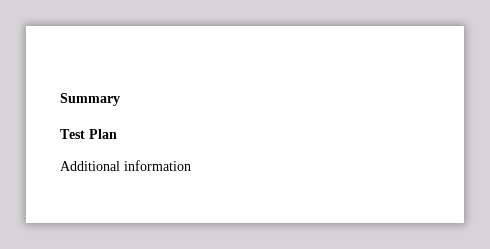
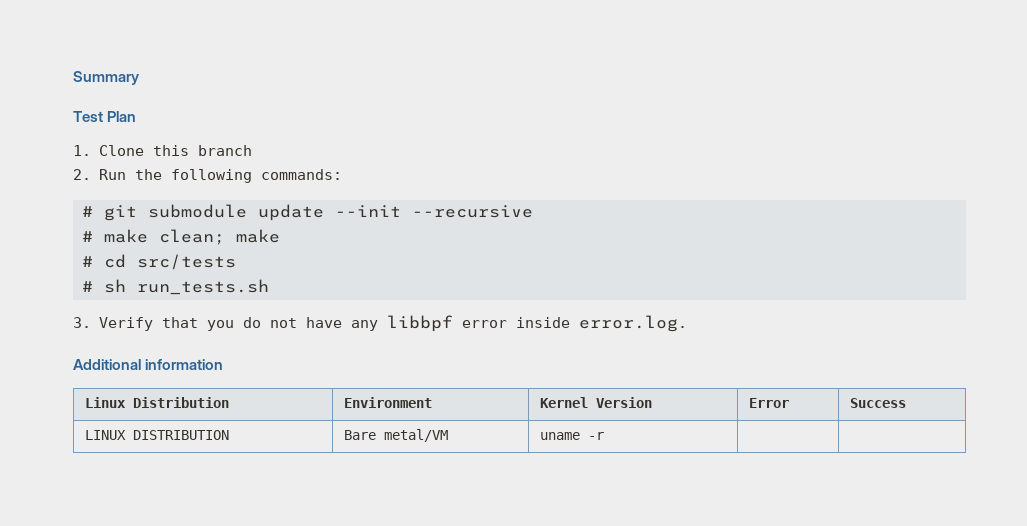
[60,160,191,171] Additional information -> [73,145,252,156] [73,169,342,183] [82,204,533,221] [82,229,280,245] [82,254,236,270] [82,279,269,295] [73,315,687,332] [73,359,224,370] [84,397,229,408] [343,397,432,408] [539,397,652,408] [748,398,789,408] [849,398,906,408] [84,430,229,440] [343,429,448,442] [539,432,604,440] 1. Clone this branch // 2. Run the following commands: // # git submodule update --init --recursive // # make clean; make // # cd src/tests // # sh run_tests.sh // 3. Verify that you do not have any libbpf error inside error.log. // Additional information // Linux Distribution | Environment | Kernel Version | Error | Success // LINUX DISTRIBUTION | Bare metal/VM | uname -r | |

